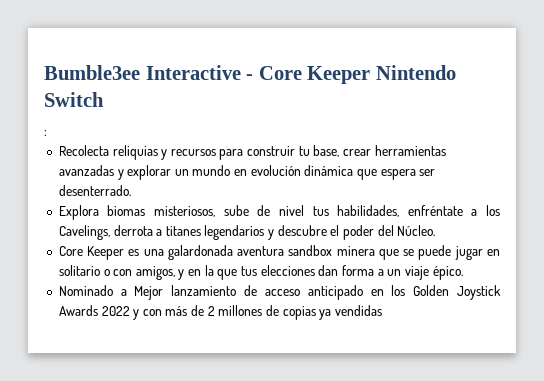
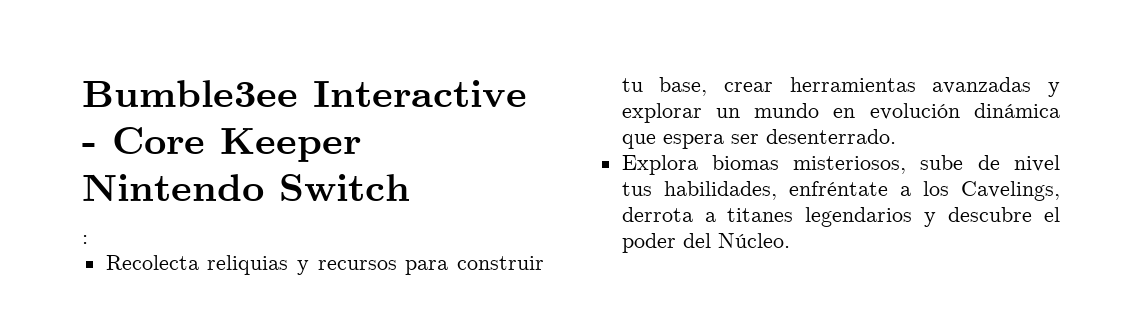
[58,245,500,260] [58,265,463,280] [58,285,501,300] [58,305,382,320] // Core Keeper es una galardonada aventura sandbox minera que se puede jugar en solitario o con amigos, y en la que tus elecciones dan forma a un viaje épico. // Nominado a Mejor lanzamiento de acceso anticipado en los Golden Joystick Awards 2022 y con más de 2 millones de copias ya vendidas -> (790, 240) none

